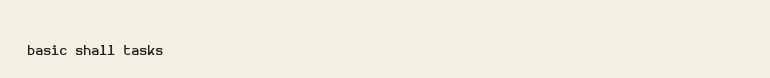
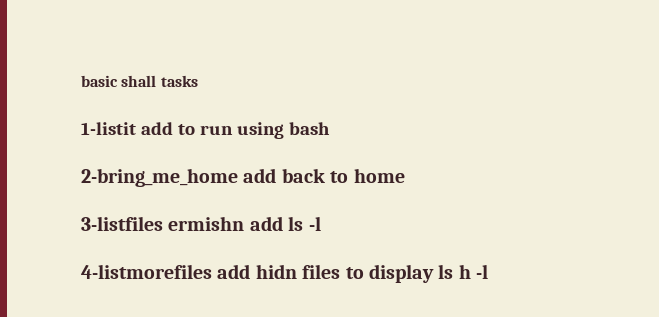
(163, 50) none -> [81,122,330,139] [81,168,405,187] [81,216,321,231] [81,264,489,283] // 1-listit add to run using bash // 2-bring_me_home add back to home // 3-listfiles ermishn add ls -l // 4-listmorefiles add hidn files to display ls h -l

